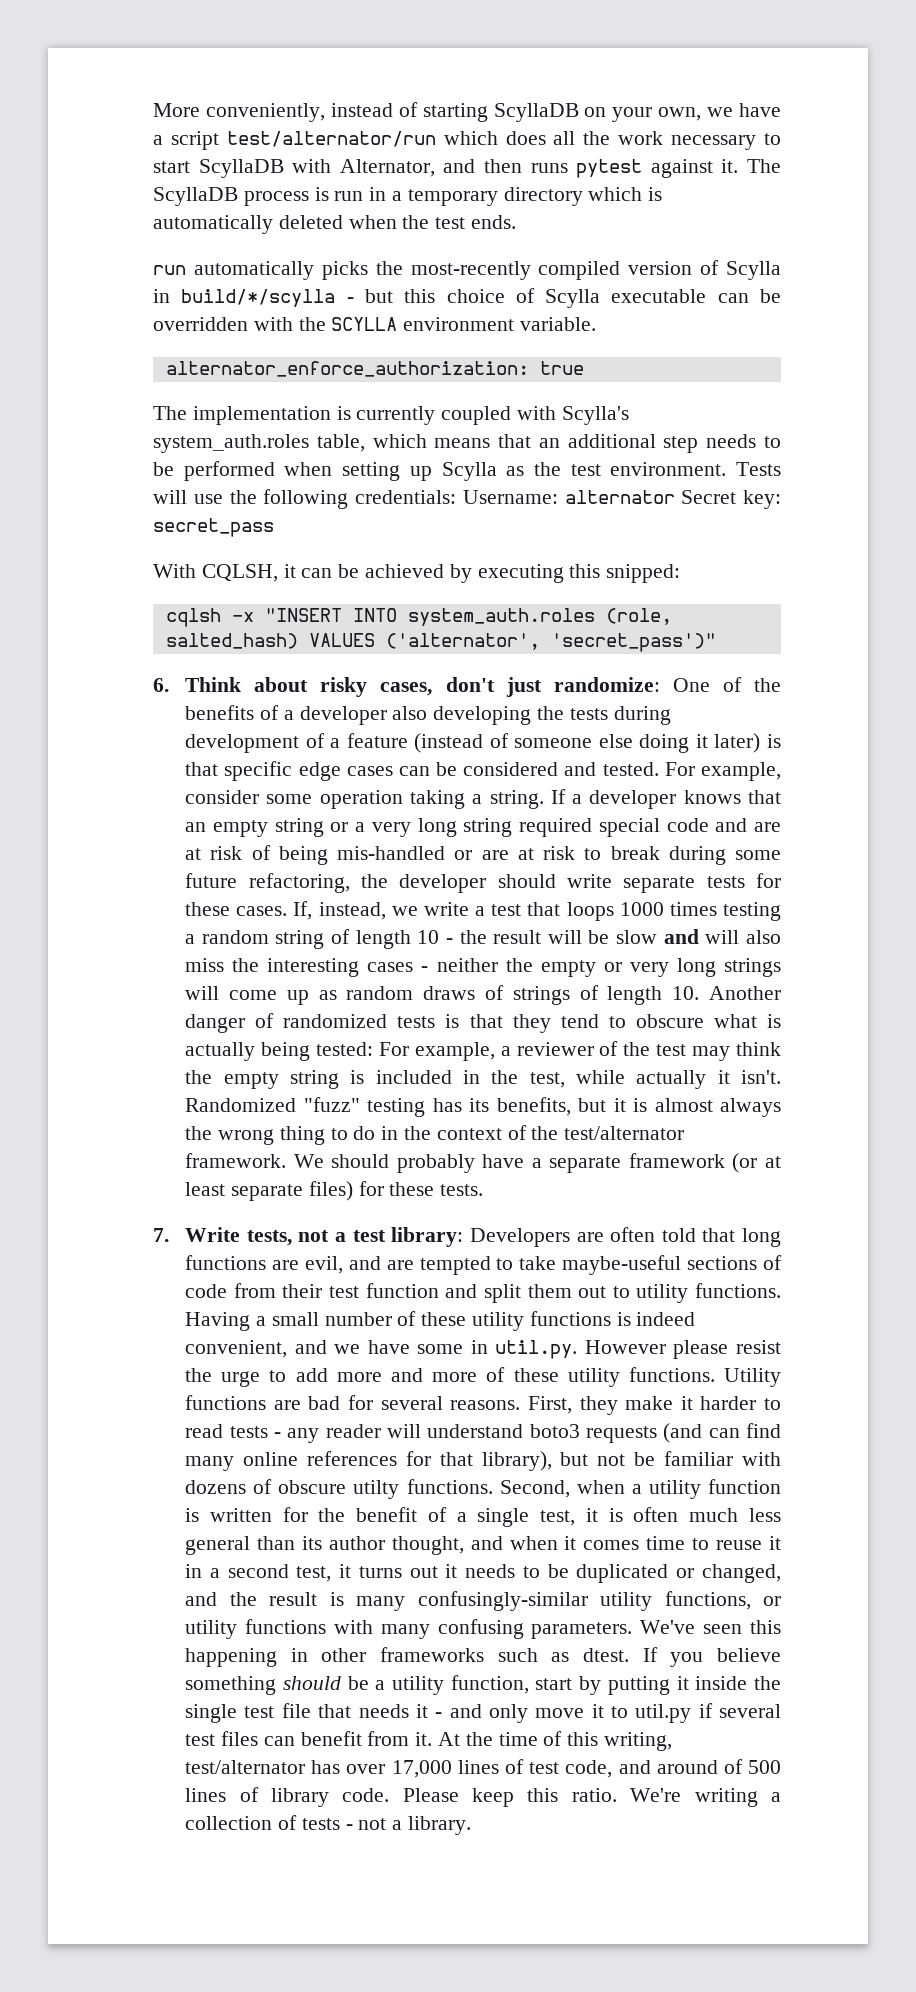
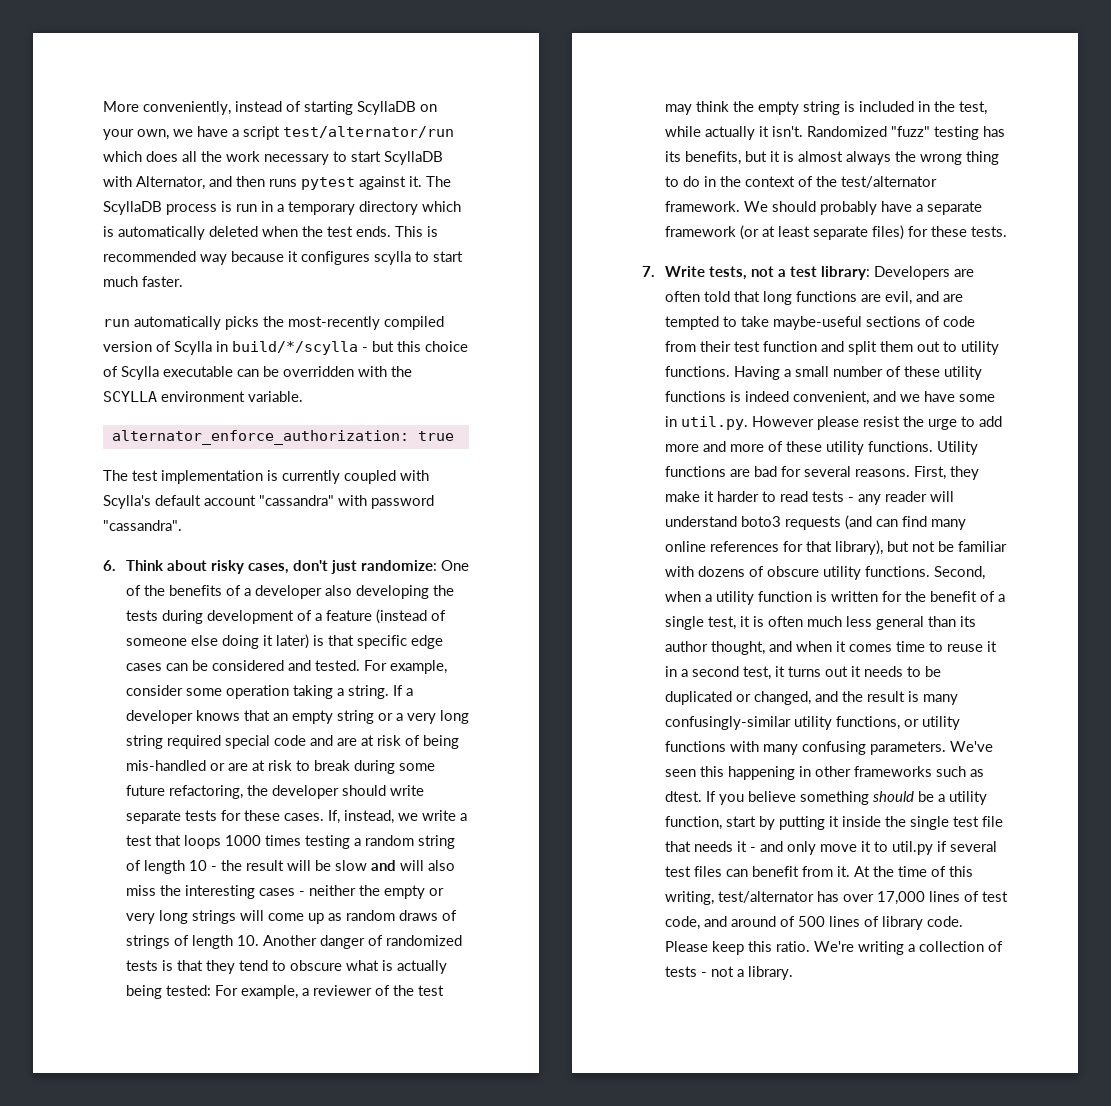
(517, 222) none -> [395,226,438,237] [103,251,463,265] [103,276,183,287] This is recommended way because it configures scylla to start much faster.
(187, 413) none -> [132,470,158,481] test
[153,434,781,453] [153,461,781,481] [153,489,781,509] [153,518,274,537] [153,564,681,583] [165,608,672,627] [165,633,716,652] system_auth.roles table, which means that an additional step needs to be performed when setting up Scylla as the test environment. Tests will use the following credentials: Username: alternator Secret key: secret_pass // With CQLSH, it can be achieved by executing this snipped: // cqlsh -x "INSERT INTO system_auth.roles (role, salted_hash) VALUES ('alternator', 'secret_pass')" -> [155,495,434,509] [103,520,182,531] default account "cassandra" with password "cassandra".
[353,1480,400,1499] utilty -> [822,566,861,580] utility

